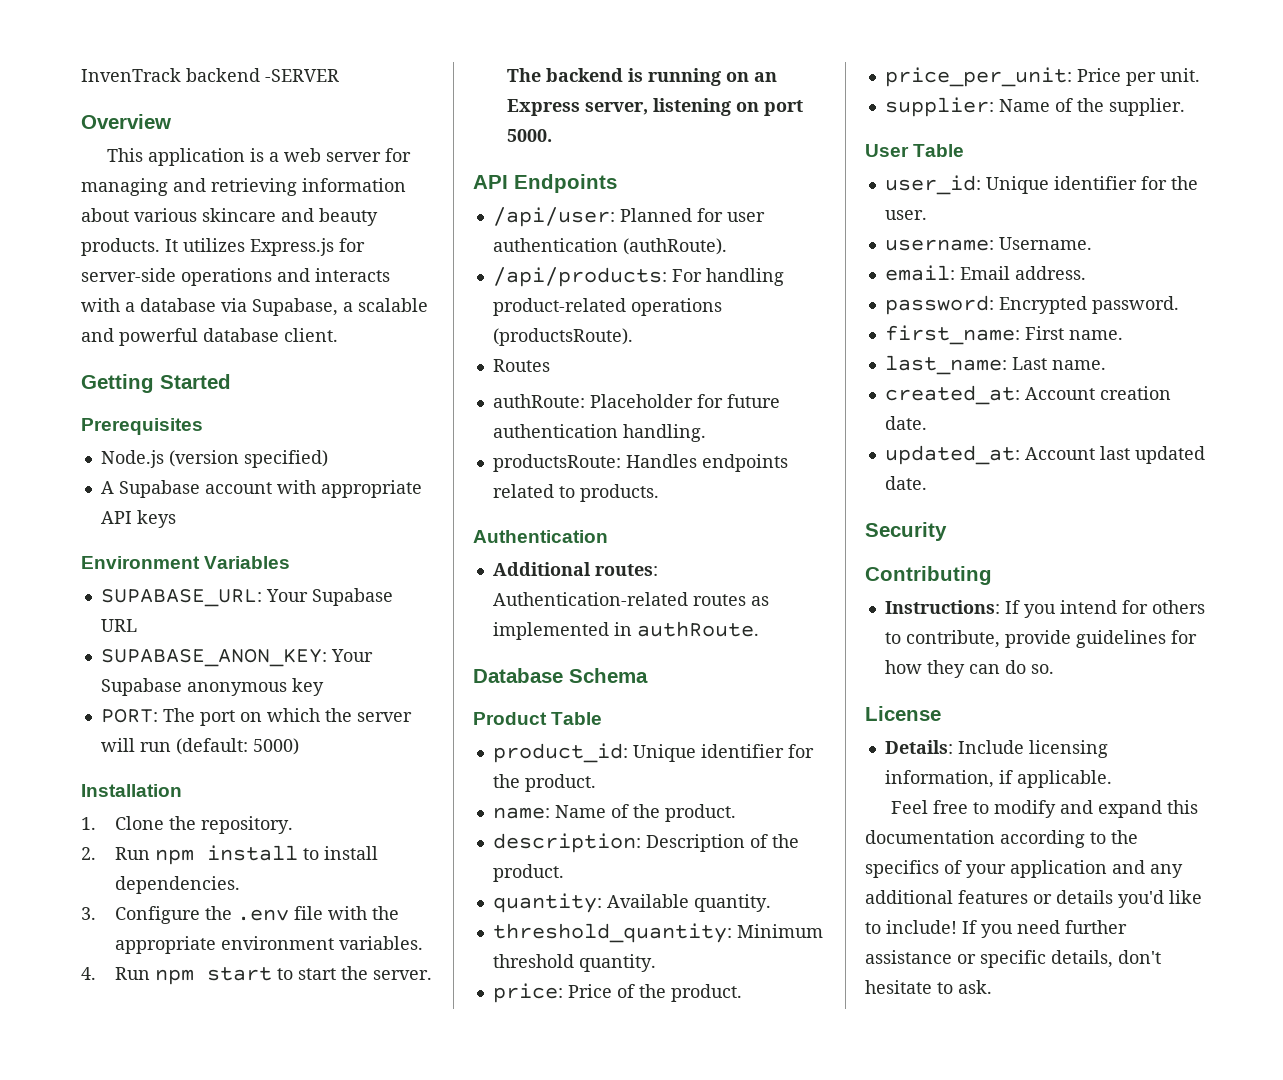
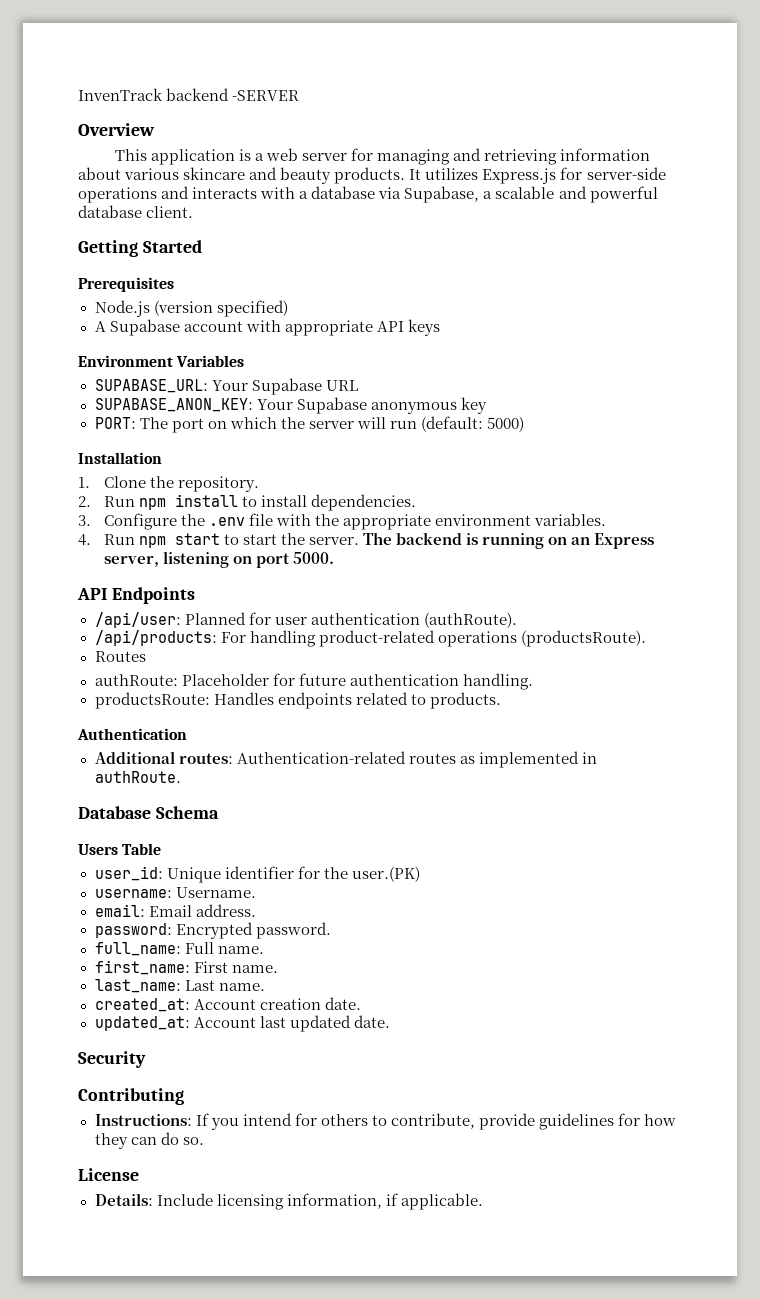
[473,712,603,725] [492,743,814,763] [492,774,596,792] [492,804,736,822] [492,833,799,853] [492,864,564,882] [492,893,771,913] [492,923,823,943] [492,954,656,972] [492,983,742,1003] [884,67,1200,87] [884,97,1185,117] [865,144,909,157] Product Table // product_id: Unique identifier for the product. // name: Name of the product. // description: Description of the product. // quantity: Available quantity. // threshold_quantity: Minimum threshold quantity. // price: Price of the product. // price_per_unit: Price per unit. // supplier: Name of the supplier. // User -> [78,844,118,855] Users
[884,210,927,220] user. -> [351,866,420,882] user.(PK)
(1179, 305) none -> [94,942,264,956] // full_name: Full name.
[891,800,1199,818] [865,830,1138,848] [865,860,1183,878] [865,890,1202,908] [865,920,1127,938] [865,950,1161,968] [865,980,992,994] // Feel free to modify and expand this documentation according to the specifics of your application and any additional features or details you'd like to include! If you need further assistance or specific details, don't hesitate to ask. -> (483, 1201) none

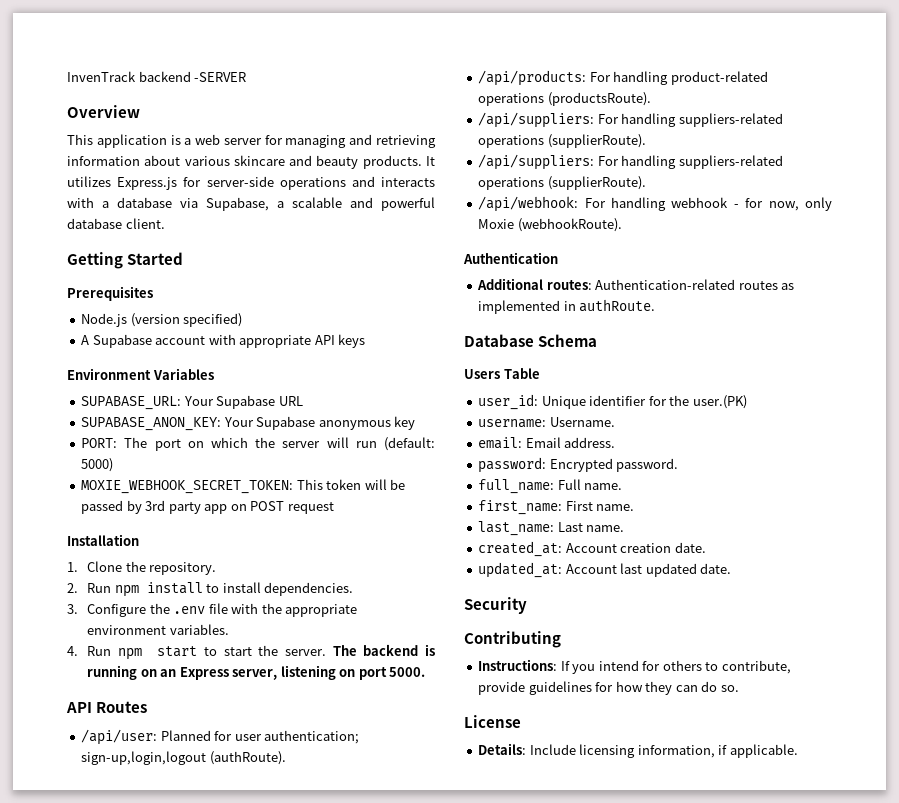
(525, 424) none -> [81,479,406,494] [81,500,334,514] // MOXIE_WEBHOOK_SECRET_TOKEN: This token will be passed by 3rd party app on POST request
[111,587,195,604] Endpoints -> [96,701,148,713] Routes
[310,613,420,625] authentication -> [264,730,360,744] [81,751,207,765] authentication; sign-up,login,logout
[94,651,146,662] [94,673,533,690] [94,692,501,709] Routes // authRoute: Placeholder for future authentication handling. // productsRoute: Handles endpoints related to products. -> [478,112,783,128] [478,134,646,148] [478,154,783,170] [478,176,646,190] [478,196,832,212] [478,218,622,232] /api/suppliers: For handling suppliers-related operations (supplierRoute). // /api/suppliers: For handling suppliers-related operations (supplierRoute). // /api/webhook: For handling webhook - for now, only Moxie (webhookRoute).

